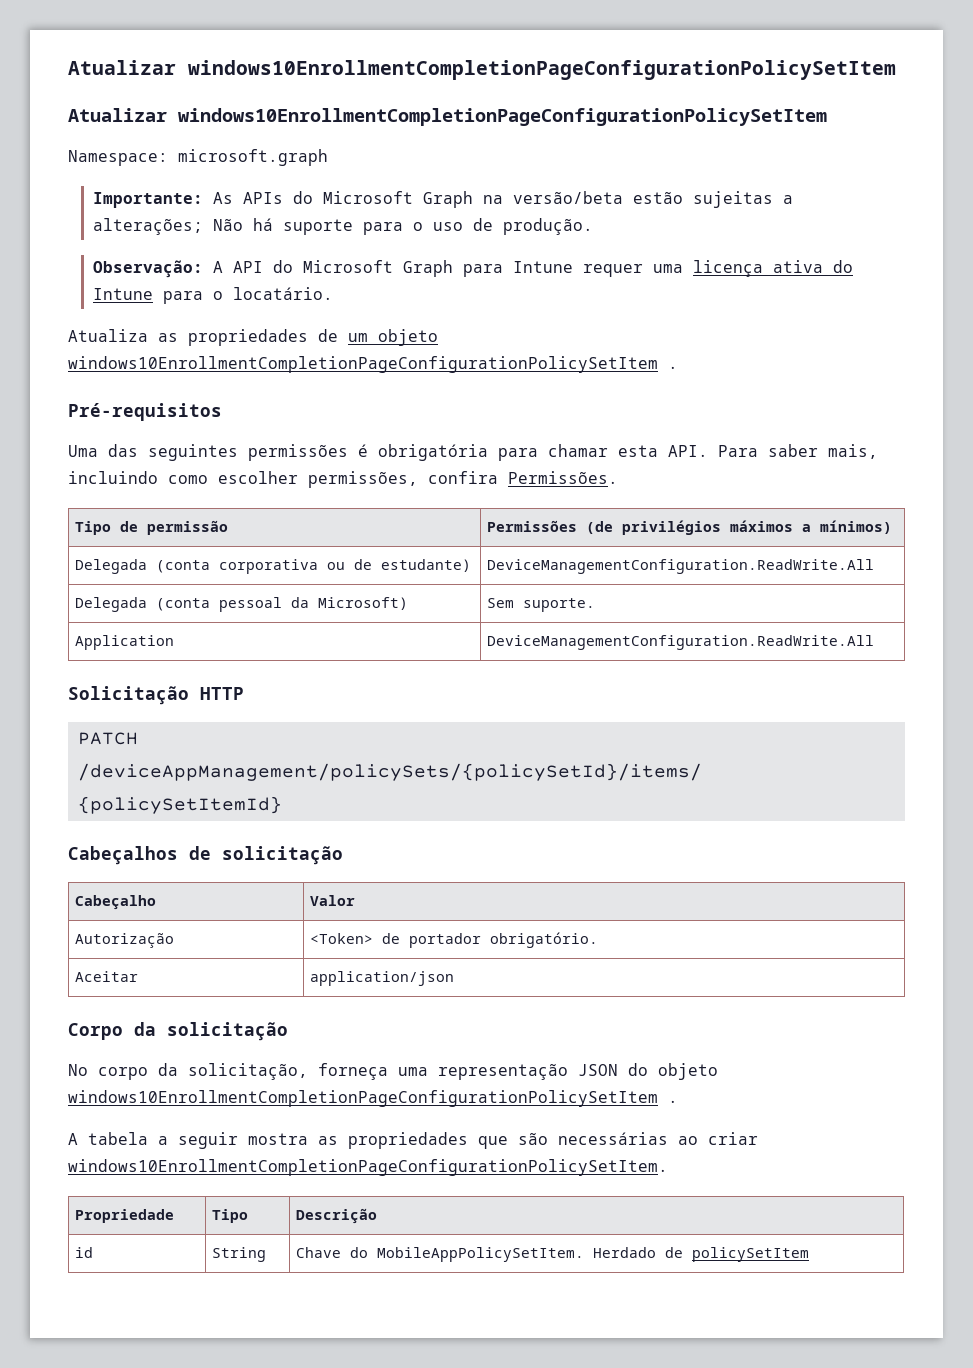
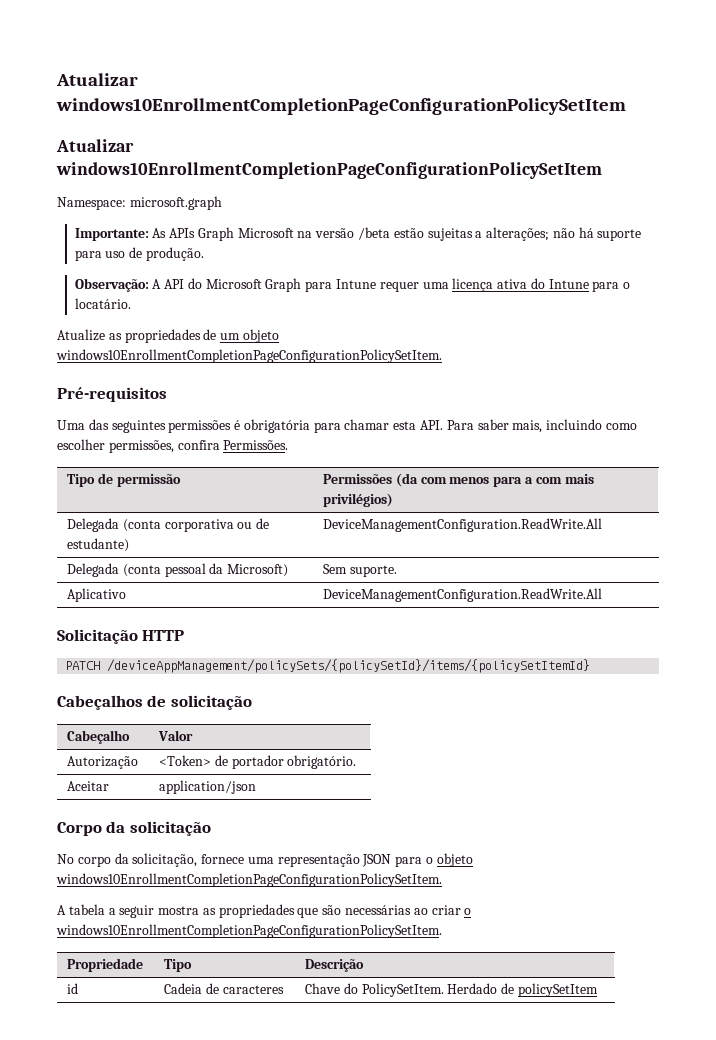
[292,191,623,208] do Microsoft Graph na versão/beta -> [197,227,391,241] Graph Microsoft na versão /beta
[212,218,243,231] Não -> [552,228,575,238] não
[412,222,423,231] o -> (102, 255) none
[68,329,148,342] Atualiza -> [57,329,105,341] Atualize
[68,356,678,373] windows10EnrollmentCompletionPageConfigurationPolicySetItem . -> [56,349,442,363] windows10EnrollmentCompletionPageConfigurationPolicySetItem.
[586,520,893,535] (de privilégios máximos a mínimos) -> [395,473,594,487] [323,493,394,507] (da com menos para a com mais privilégios)
[75,635,175,650] Application -> [67,588,127,602] Aplicativo
[318,1063,388,1080] forneça -> [201,854,245,864] fornece
[628,1063,718,1080] [68,1090,678,1107] do objeto windows10EnrollmentCompletionPageConfigurationPolicySetItem . -> [395,853,473,867] [56,873,442,887] para o objeto windows10EnrollmentCompletionPageConfigurationPolicySetItem.
(758, 1138) none -> [464,908,472,915] o
[212,1247,267,1262] String -> [164,983,284,994] Cadeia de caracteres
[377,1247,585,1262] MobileAppPolicySetItem. -> [361,983,444,997] PolicySetItem.

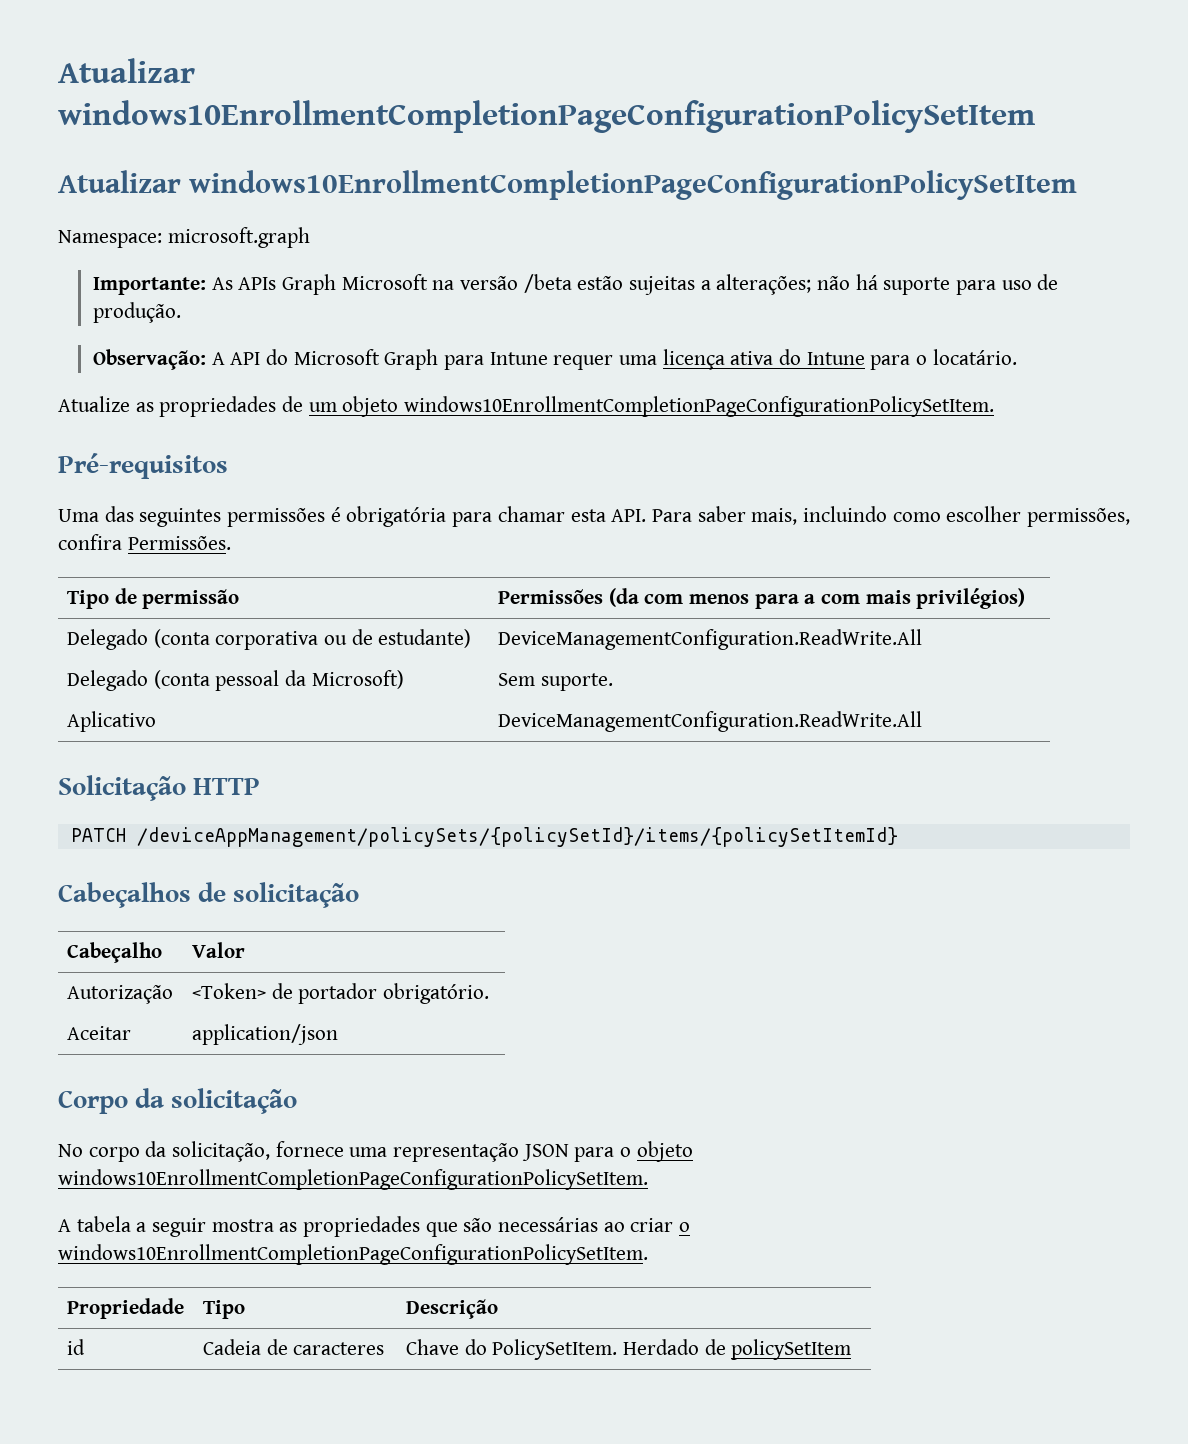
[67,518,120,532] Delegada -> [67,629,149,650] Delegado
[67,563,120,577] Delegada -> [67,670,149,691] Delegado

